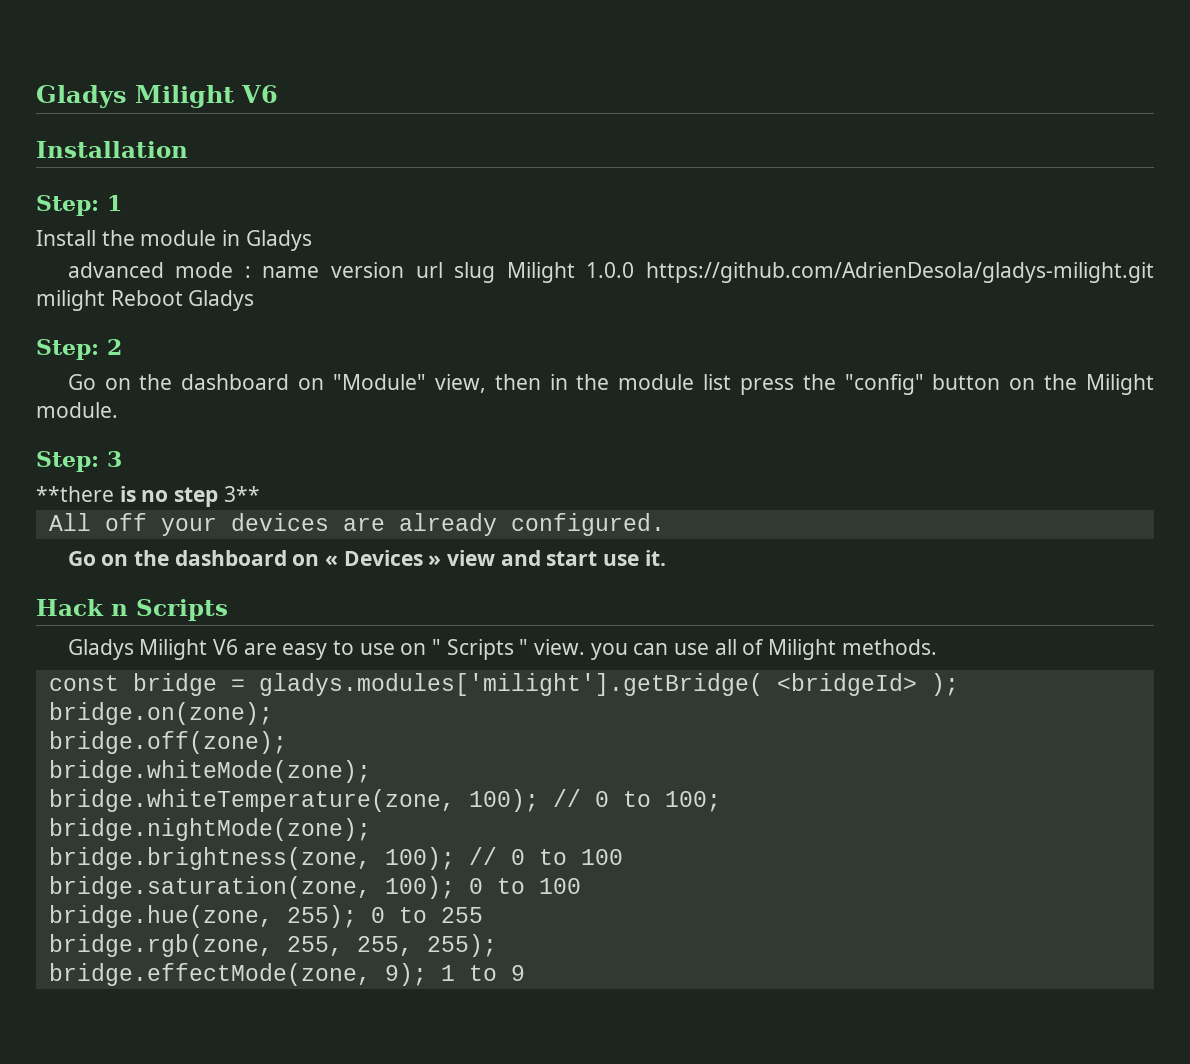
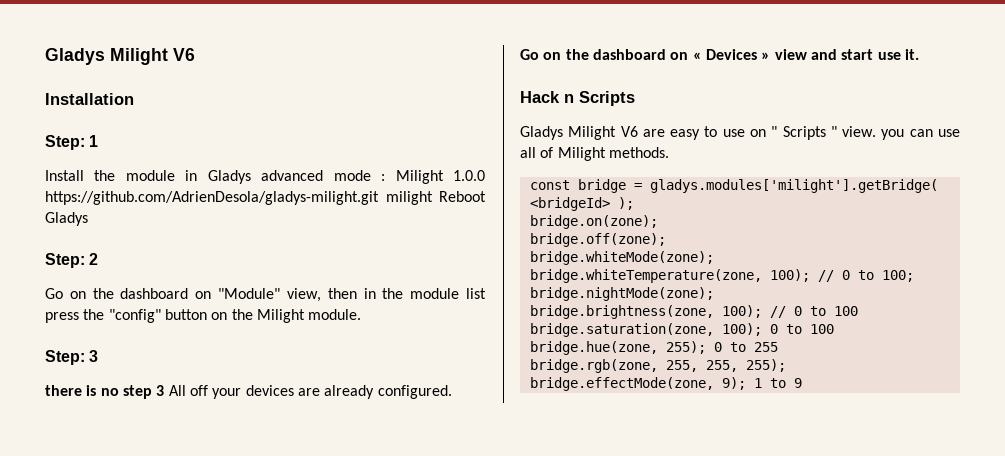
(312, 240) // -> (251, 177) none
[262,262,496,283] name version url slug -> (386, 177) none
[36,486,114,502] **there -> [45,385,82,396] there
[223,486,260,502] 3** // -> [156,385,165,396] 3

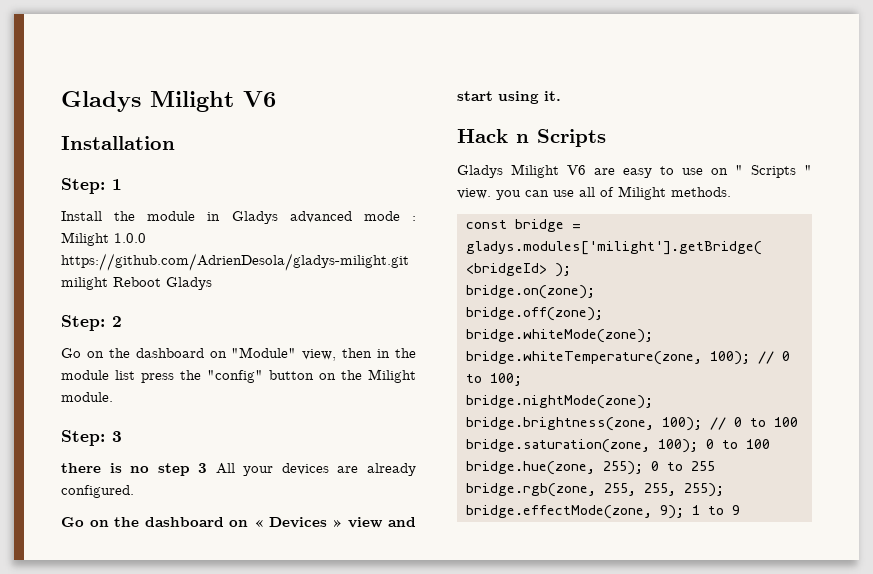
[189,385,208,396] off -> (235, 468) none
[877,52,901,60] use -> [498,91,539,104] using

